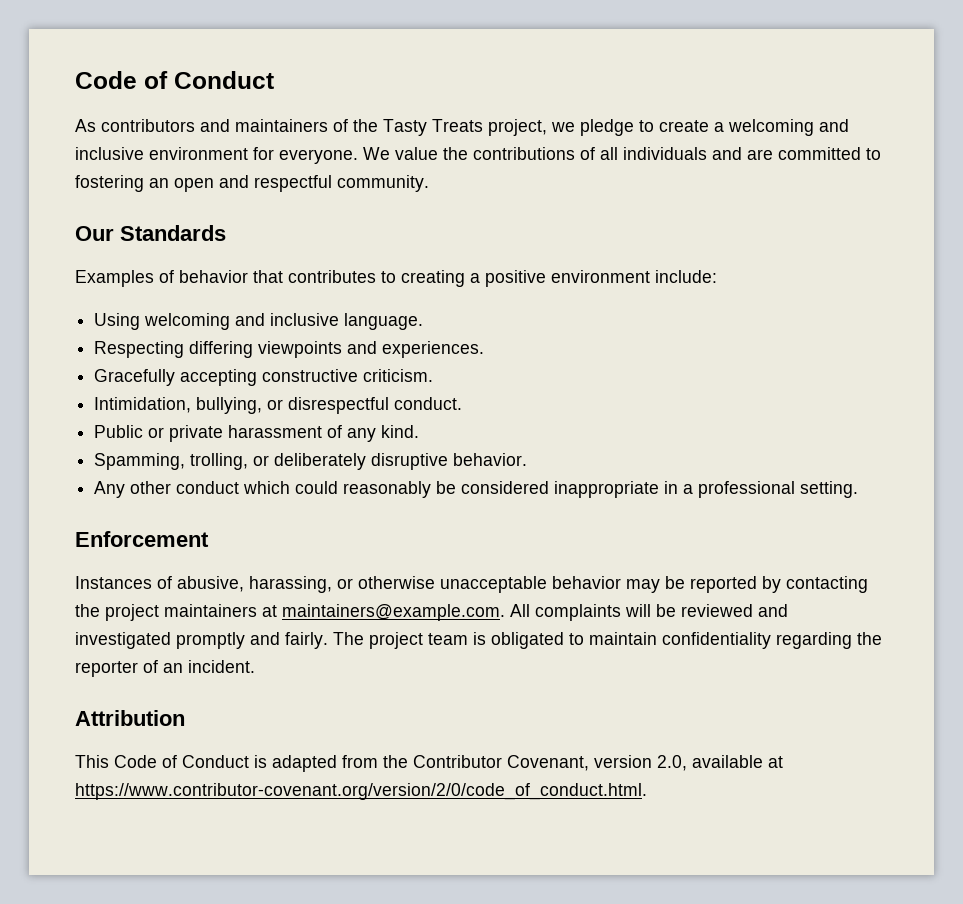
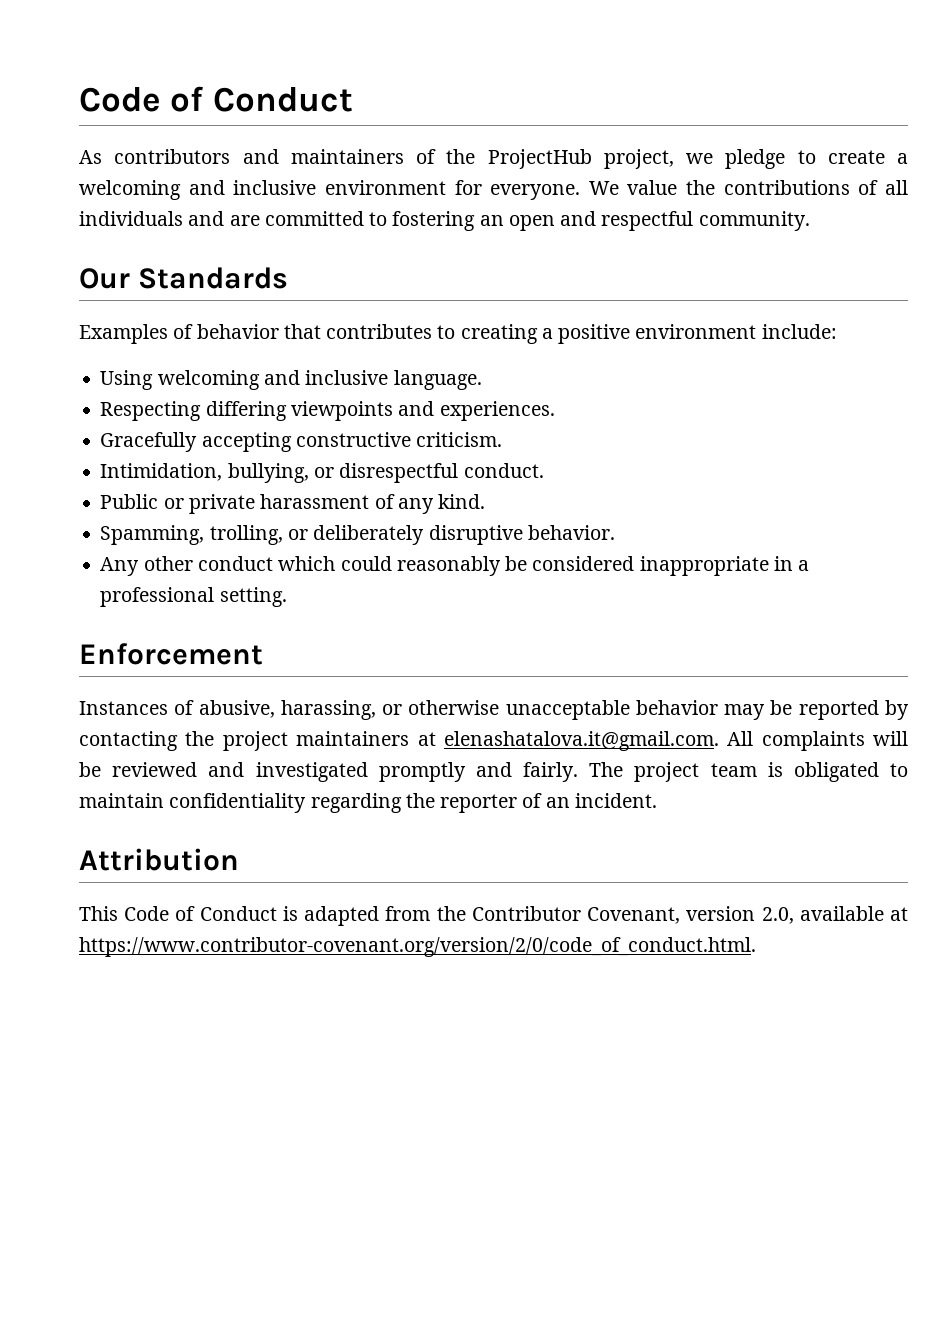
[383,119,483,136] Tasty Treats -> [487,149,592,169] ProjectHub
[282,604,505,621] maintainers@example.com. -> [443,731,719,751] elenashatalova.it@gmail.com.

